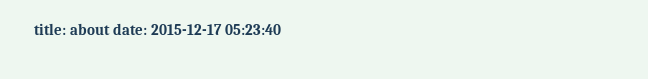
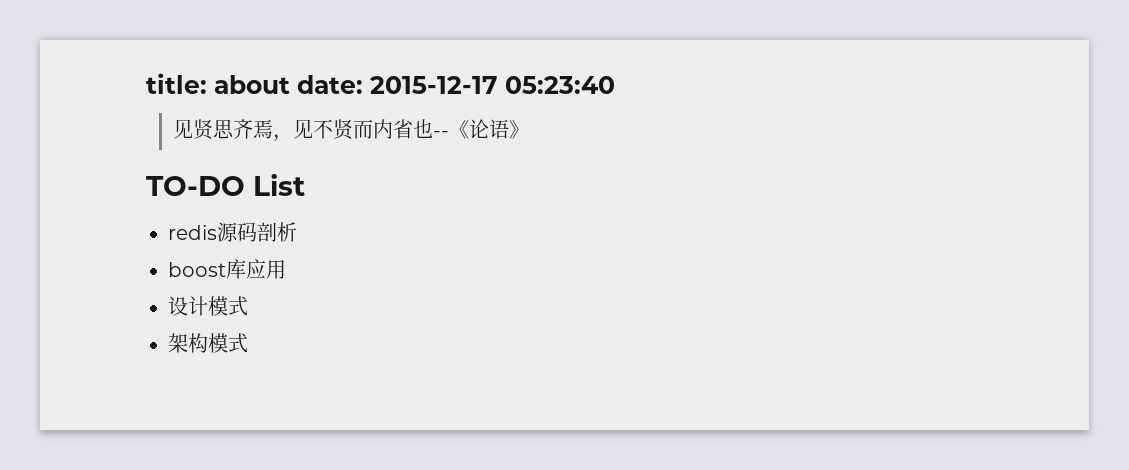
(282, 29) none -> [172,119,529,142] [146,174,305,196] [168,222,297,242] [168,259,286,279] [168,296,248,316] [168,333,248,353] // 见贤思齐焉，见不贤而内省也--《论语》 // TO-DO List // redis源码剖析 // boost库应用 // 设计模式 // 架构模式

